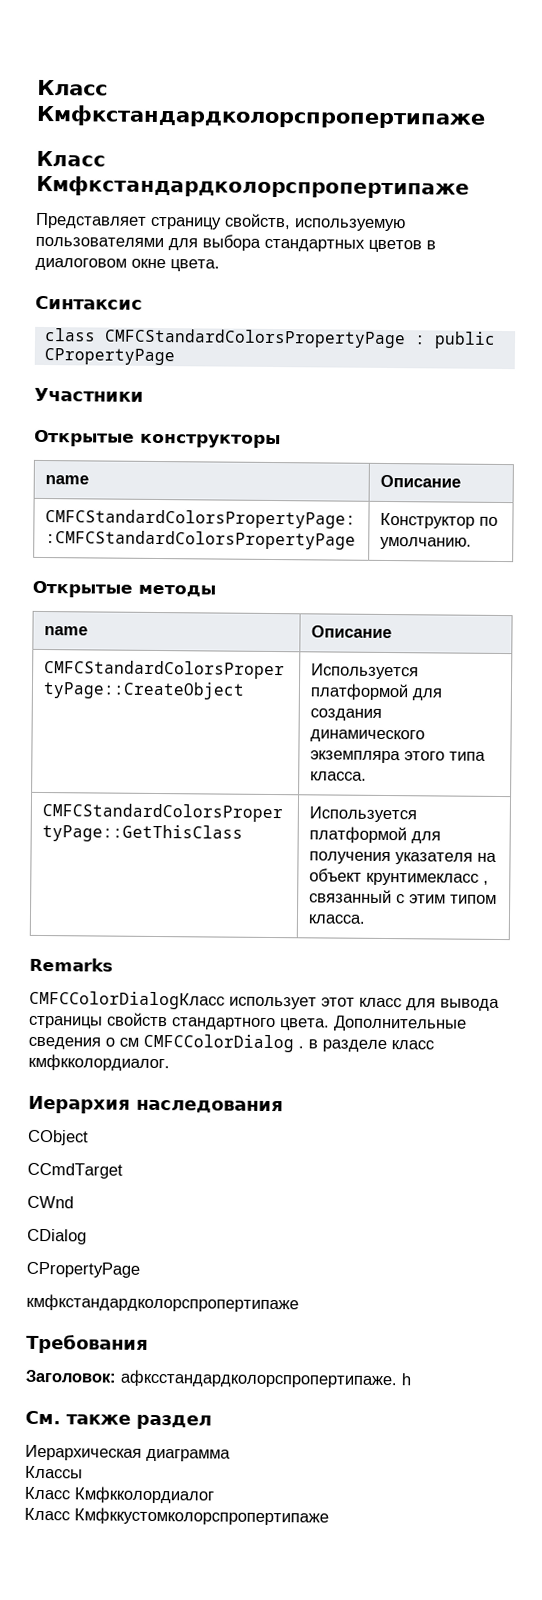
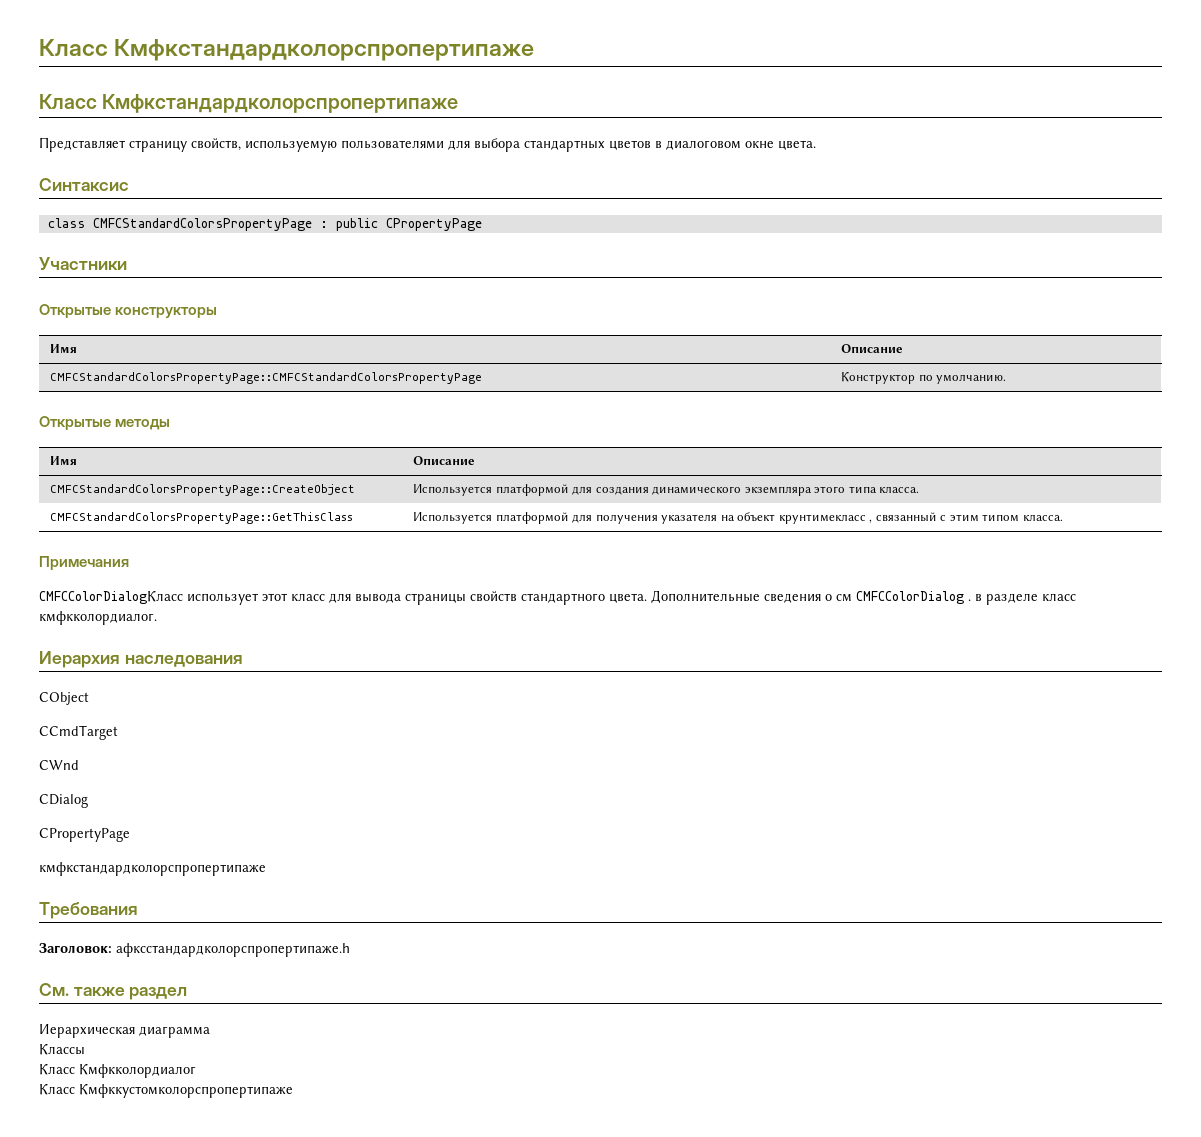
[45,475,90,485] name -> [50,344,78,354] Имя
[44,626,89,636] name -> [50,456,78,466] Имя
[29,957,113,972] Remarks -> [39,556,129,570] Примечания
[120,1369,412,1389] афксстандардколорспропертипаже. h -> [116,943,350,957] афксстандардколорспропертипаже.h

